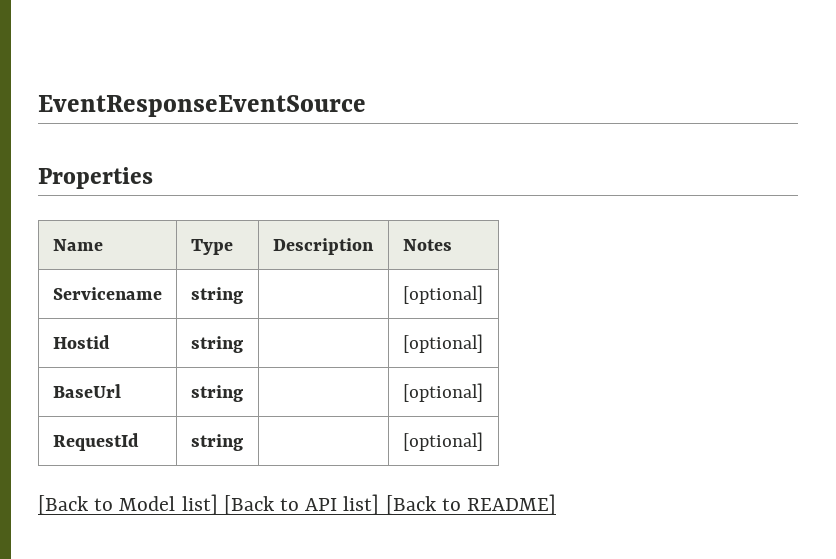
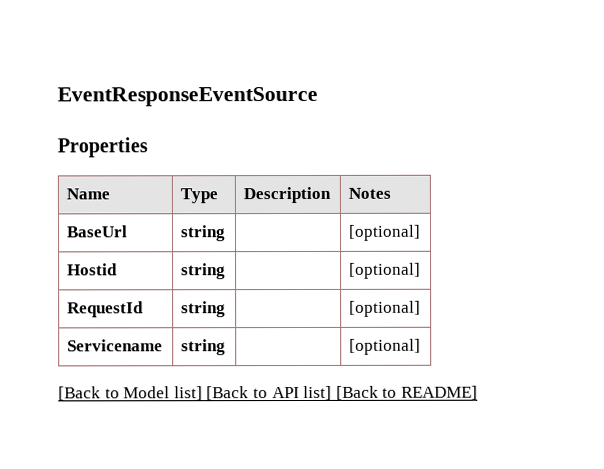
[52,287,162,300] Servicename -> [66,225,129,238] BaseUrl
[52,384,121,398] [190,385,243,402] [402,383,483,402] [52,433,139,451] BaseUrl | string | | [optional] // RequestId -> [67,301,145,318] [181,301,227,318] [349,300,422,317] [67,339,164,352] RequestId | string | | [optional] // Servicename

